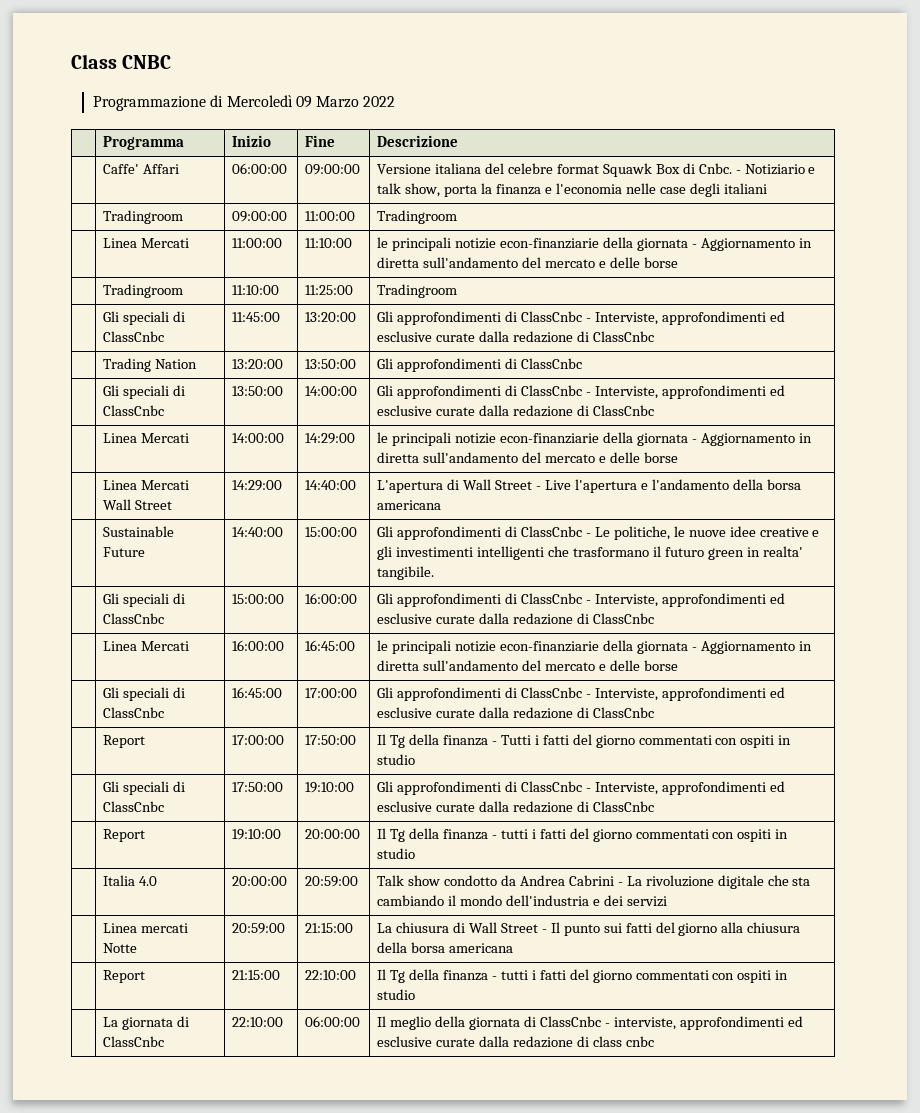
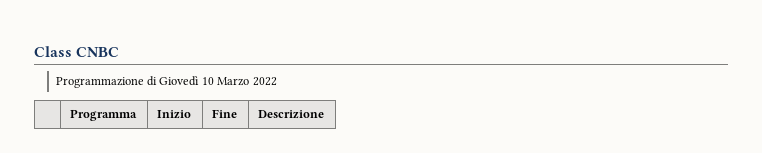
[226,95,312,108] Mercoledì 09 -> [159,76,214,86] Giovedì 10
[103,164,180,174] [232,163,288,174] [305,164,361,175] [377,163,816,177] [377,183,767,197] [103,210,184,224] [232,211,288,222] [305,211,356,221] [377,210,458,224] [103,238,190,248] [232,238,283,248] [305,238,353,248] [377,237,812,251] [377,257,678,268] [103,284,184,298] [232,285,280,295] [305,285,354,295] [377,284,458,298] [103,311,186,325] [103,331,165,342] [232,312,281,322] [305,312,357,322] [377,311,785,325] [377,331,654,343] [103,358,198,372] [232,359,284,369] [305,359,357,369] [377,358,583,372] [103,385,186,399] [103,405,165,416] [232,386,284,396] [305,386,358,396] [377,385,785,399] [377,405,654,417] [103,433,190,443] [232,433,285,443] [305,433,356,444] [377,432,812,446] [377,452,678,463] [103,480,190,490] [103,499,173,510] [232,480,283,491] [305,480,357,490] [377,479,801,493] [377,500,442,510] [103,526,175,537] [103,547,146,557] [232,527,284,537] [305,527,358,537] [377,526,820,540] [377,546,803,560] [377,566,435,580] [103,593,186,607] [103,613,165,624] [232,594,285,604] [305,593,358,604] [377,593,785,607] [377,613,654,625] [103,641,190,651] [232,640,285,651] [305,640,356,651] [377,640,812,654] [377,660,678,671] [103,687,186,701] [103,707,165,718] [232,687,283,698] [305,688,358,698] [377,687,785,701] [377,707,654,719] [103,735,146,748] [232,735,285,745] [305,735,357,745] [377,734,792,748] [377,754,416,765] [103,781,186,795] [103,801,165,812] [232,782,284,792] [305,782,355,793] [377,781,785,795] [377,801,654,813] [103,829,146,842] [232,829,282,840] [305,829,361,839] [377,828,789,842] [377,848,416,859] [103,875,158,886] [232,876,288,886] [305,876,359,887] [377,875,811,889] [377,895,667,907] [103,923,189,933] [103,943,138,953] [232,923,286,934] [305,923,354,933] [377,922,801,936] [377,942,514,953] [103,970,146,983] [232,970,281,980] [305,970,357,980] [377,969,789,983] [377,989,416,1000] [103,1016,190,1030] [103,1036,165,1047] [232,1017,284,1027] [305,1016,361,1027] [377,1016,803,1030] [377,1036,654,1048] // | Caffe' Affari | 06:00:00 | 09:00:00 | Versione italiana del celebre format Squawk Box di Cnbc. - Notiziario e talk show, porta la finanza e l'economia nelle case degli italiani // | Tradingroom | 09:00:00 | 11:00:00 | Tradingroom // | Linea Mercati | 11:00:00 | 11:10:00 | le principali notizie econ-finanziarie della giornata - Aggiornamento in diretta sull'andamento del mercato e delle borse // | Tradingroom | 11:10:00 | 11:25:00 | Tradingroom // | Gli speciali di ClassCnbc | 11:45:00 | 13:20:00 | Gli approfondimenti di ClassCnbc - Interviste, approfondimenti ed esclusive curate dalla redazione di ClassCnbc // | Trading Nation | 13:20:00 | 13:50:00 | Gli approfondimenti di ClassCnbc // | Gli speciali di ClassCnbc | 13:50:00 | 14:00:00 | Gli approfondimenti di ClassCnbc - Interviste, approfondimenti ed esclusive curate dalla redazione di ClassCnbc // | Linea Mercati | 14:00:00 | 14:29:00 | le principali notizie econ-finanziarie della giornata - Aggiornamento in diretta sull'andamento del mercato e delle borse // | Linea Mercati Wall Street | 14:29:00 | 14:40:00 | L'apertura di Wall Street - Live l'apertura e l'andamento della borsa americana // | Sustainable Future | 14:40:00 | 15:00:00 | Gli approfondimenti di ClassCnbc - Le politiche, le nuove idee creative e gli investimenti intelligenti che trasformano il futuro green in realta' tangibile. // | Gli speciali di ClassCnbc | 15:00:00 | 16:00:00 | Gli approfondimenti di ClassCnbc - Interviste, approfondimenti ed esclusive curate dalla redazione di ClassCnbc // | Linea Mercati | 16:00:00 | 16:45:00 | le principali notizie econ-finanziarie della giornata - Aggiornamento in diretta sull'andamento del mercato e delle borse // | Gli speciali di ClassCnbc | 16:45:00 | 17:00:00 | Gli approfondimenti di ClassCnbc - Interviste, approfondimenti ed esclusive curate dalla redazione di ClassCnbc // | Report | 17:00:00 | 17:50:00 | Il Tg della finanza - Tutti i fatti del giorno commentati con ospiti in studio // | Gli speciali di ClassCnbc | 17:50:00 | 19:10:00 | Gli approfondimenti di ClassCnbc - Interviste, approfondimenti ed esclusive curate dalla redazione di ClassCnbc // | Report | 19:10:00 | 20:00:00 | Il Tg della finanza - tutti i fatti del giorno commentati con ospiti in studio // | Italia 4.0 | 20:00:00 | 20:59:00 | Talk show condotto da Andrea Cabrini - La rivoluzione digitale che sta cambiando il mondo dell'industria e dei servizi // | Linea mercati Notte | 20:59:00 | 21:15:00 | La chiusura di Wall Street - Il punto sui fatti del giorno alla chiusura della borsa americana // | Report | 21:15:00 | 22:10:00 | Il Tg della finanza - tutti i fatti del giorno commentati con ospiti in studio // | La giornata di ClassCnbc | 22:10:00 | 06:00:00 | Il meglio della giornata di ClassCnbc - interviste, approfondimenti ed esclusive curate dalla redazione di class cnbc -> (324, 114) none

